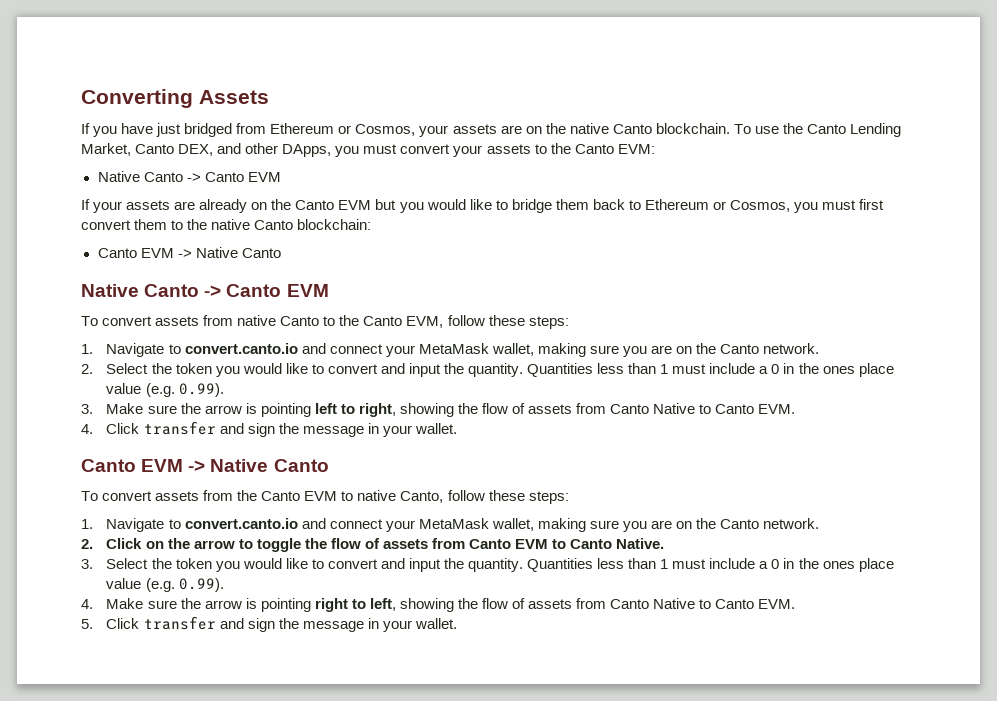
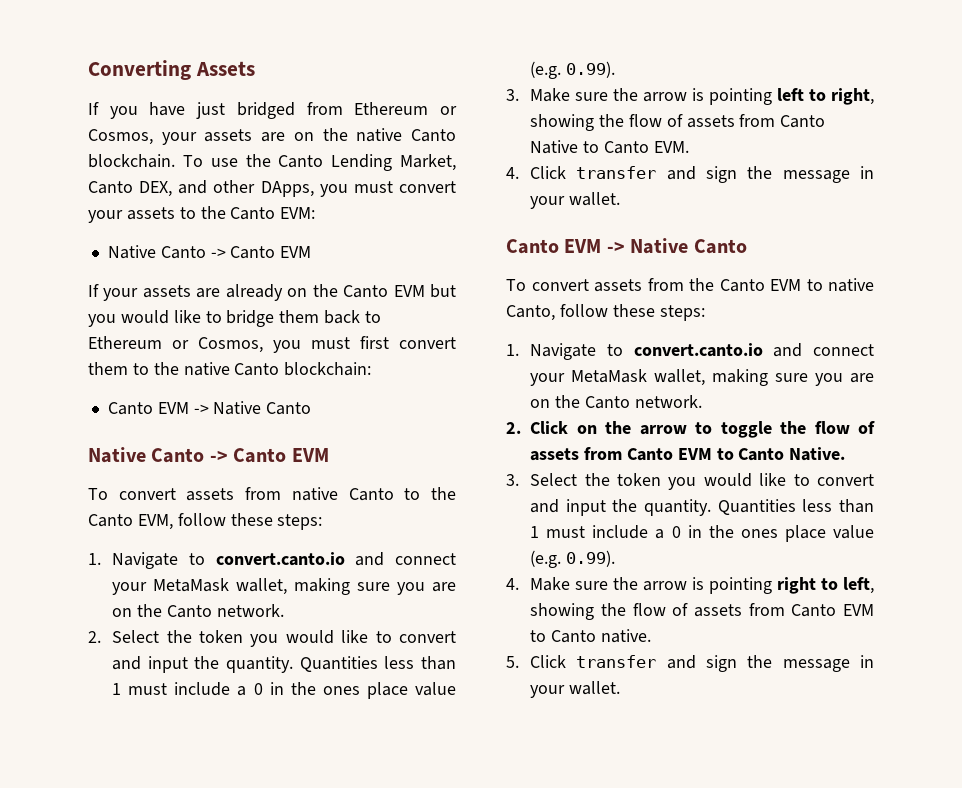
[653,598,796,609] Native to Canto EVM. -> [843,604,874,616] [530,629,651,643] EVM to Canto native.

